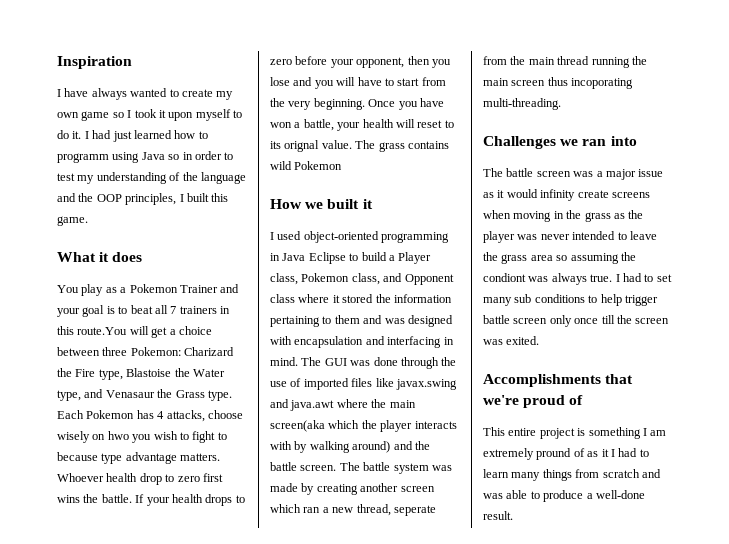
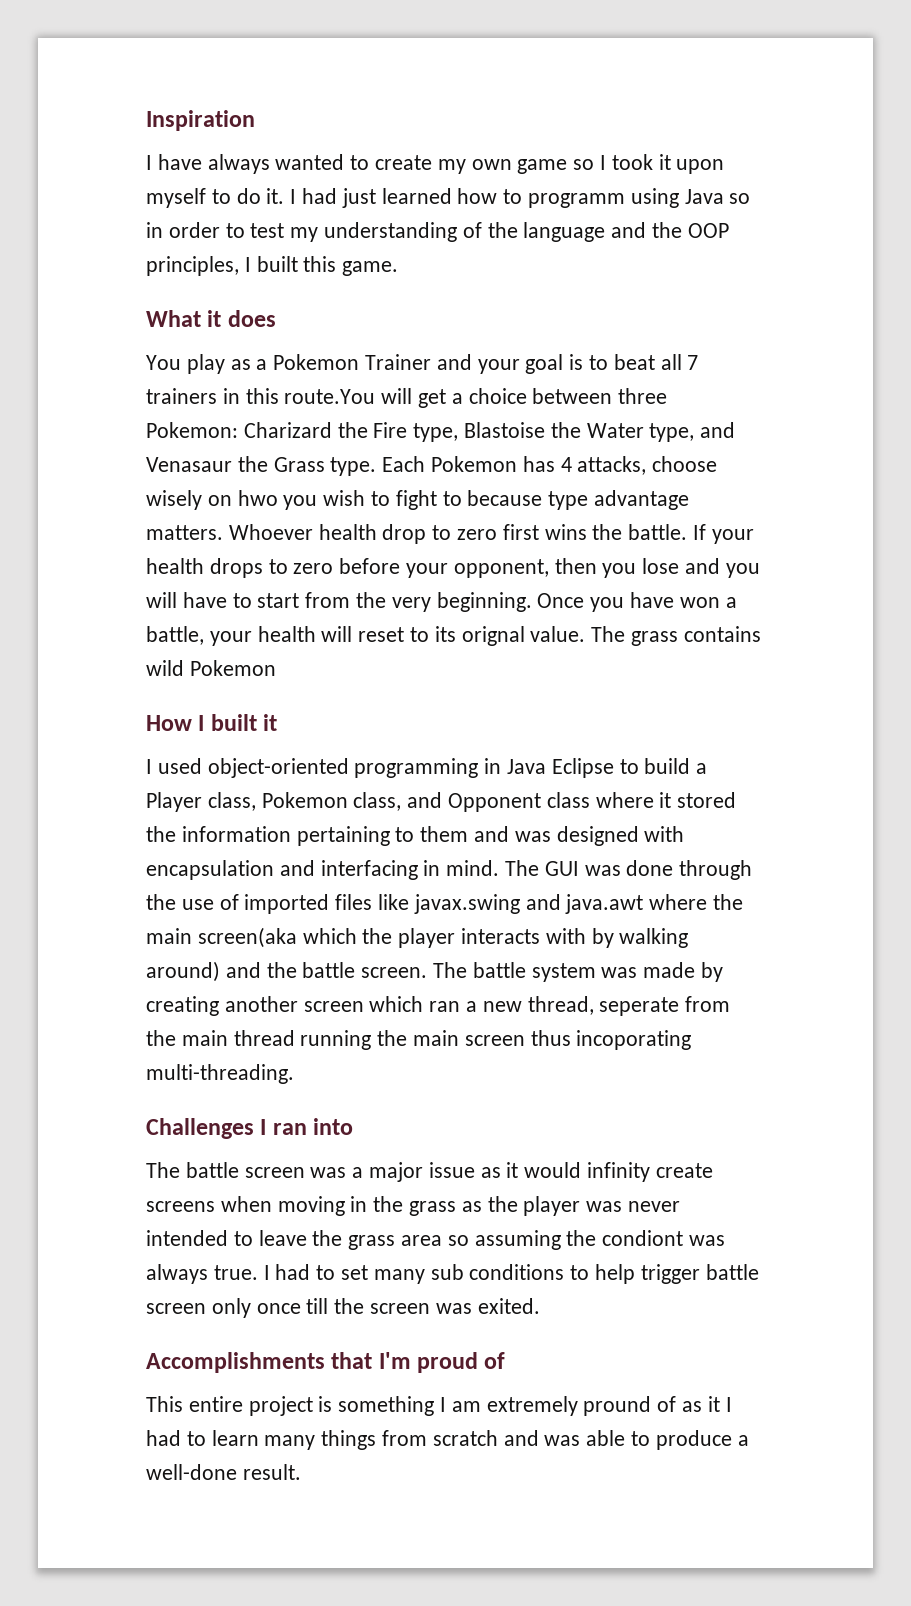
[305,202,324,209] we -> [198,715,205,731] I
[560,139,579,146] we -> [260,1119,267,1135] I
[483,395,519,405] we're -> [378,1352,411,1369] I'm

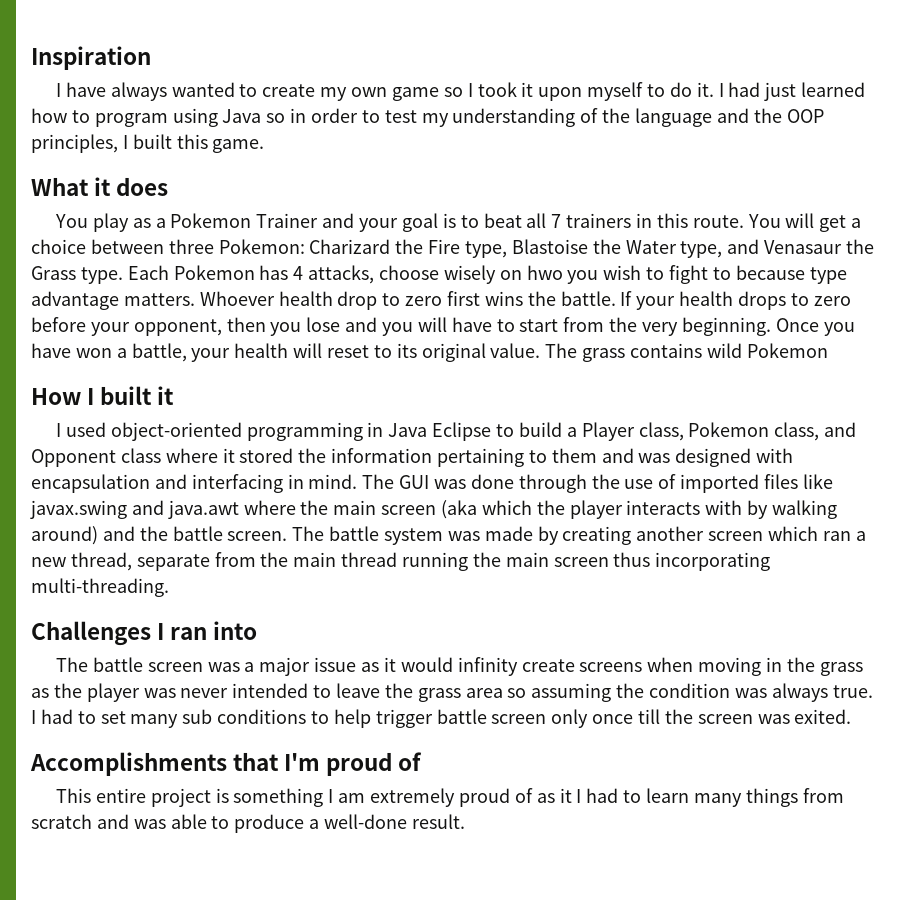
[528,193,626,208] programm -> [94,113,168,127] program
[284,389,376,404] route.You -> [692,214,781,228] route. You
[461,626,525,646] orignal -> [421,343,486,362] original
[197,927,297,948] screen(aka -> [381,500,478,519] screen (aka
[599,997,680,1016] seperate -> [136,554,210,571] separate
[576,1030,692,1050] incoporating -> [655,552,771,571] incorporating
[602,1230,684,1246] condiont -> [649,683,731,698] condition
[583,1396,652,1416] pround -> [458,788,510,807] proud

